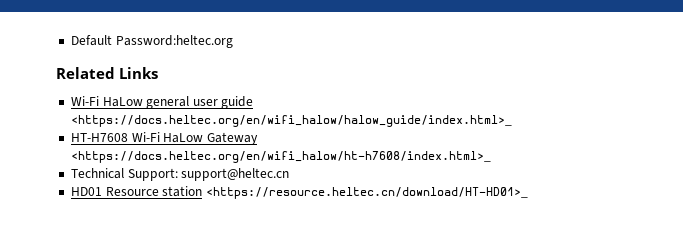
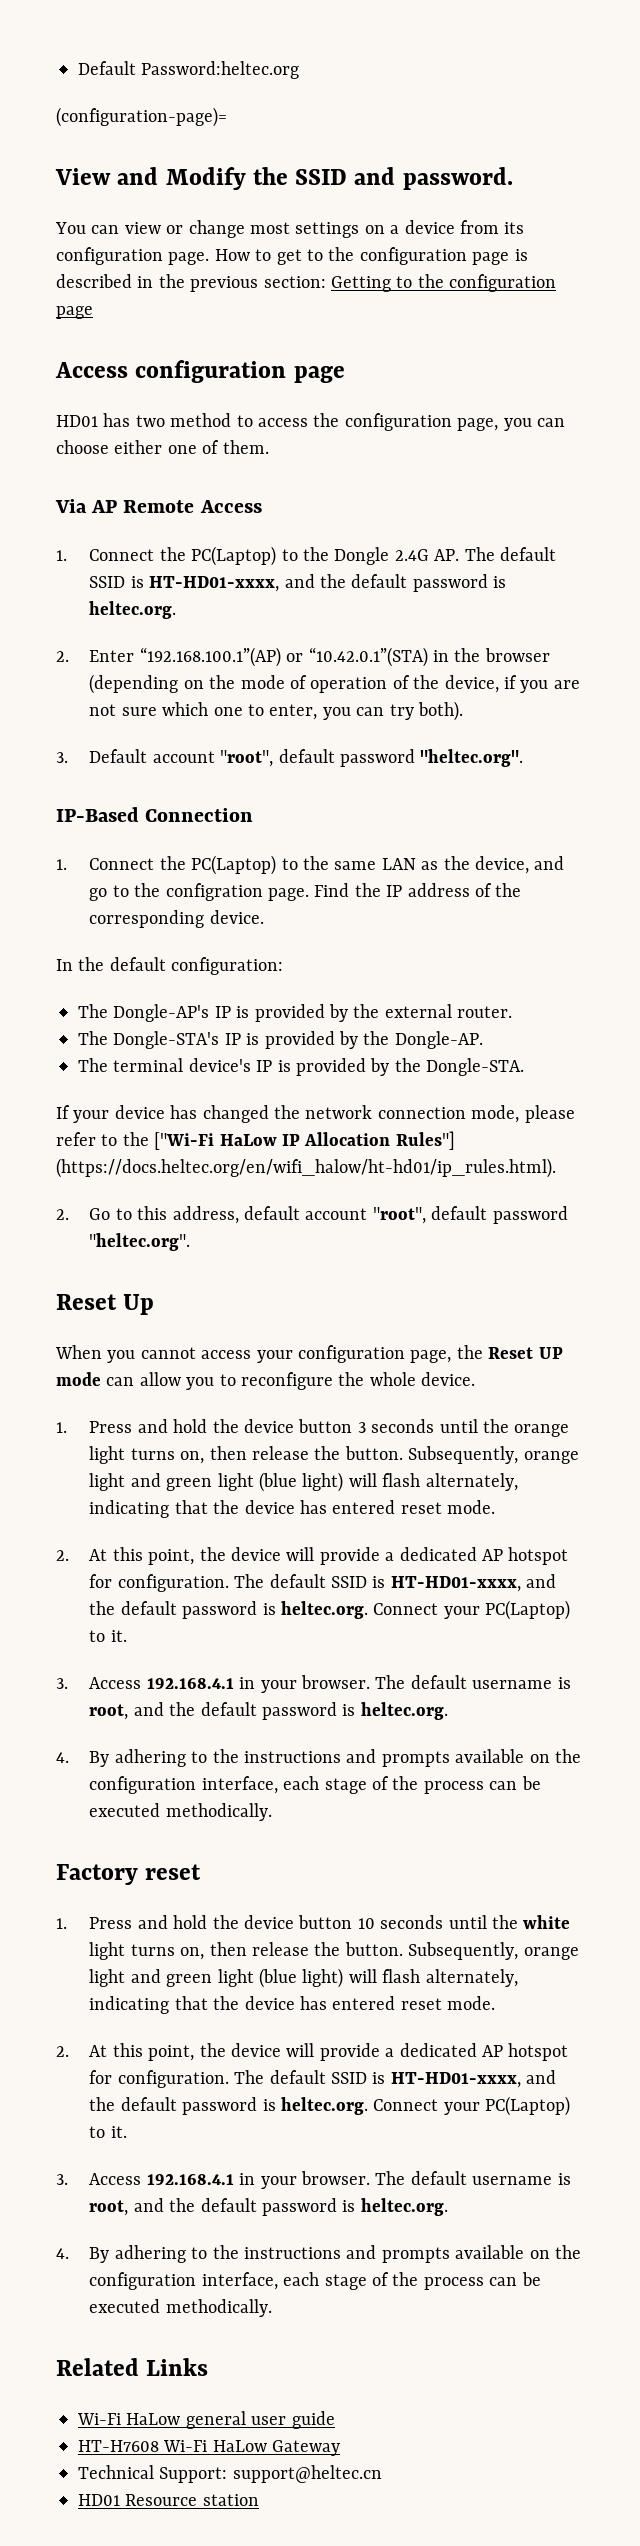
(233, 41) none -> [56,107,227,127] [55,167,513,190] [55,220,525,238] [56,247,528,265] [56,274,557,292] [56,306,93,319] [55,360,345,383] [56,413,565,431] [56,440,269,454] [55,499,262,513] [56,546,556,566] [89,574,507,592] [89,601,177,619] [56,647,550,667] [89,674,580,694] [89,701,463,721] [56,749,524,767] [56,807,254,822] [56,855,565,875] [89,883,522,901] [89,910,264,928] [56,957,284,975] [78,1004,513,1022] [78,1031,483,1049] [78,1058,525,1076] [56,1105,575,1123] [56,1131,455,1150] [56,1158,556,1178] [56,1206,568,1224] [89,1233,191,1251] [56,1294,155,1315] [55,1345,563,1363] [56,1372,476,1390] [56,1419,570,1437] [89,1446,579,1464] [89,1472,518,1492] [89,1500,496,1518] [56,1547,569,1565] [89,1574,557,1592] [89,1600,571,1620] [89,1630,127,1642] [56,1675,571,1693] [89,1702,448,1720] [56,1749,581,1767] [89,1776,541,1794] [89,1803,272,1821] [56,1864,202,1885] [56,1915,571,1929] [89,1942,579,1960] [89,1968,518,1988] [89,1996,496,2014] [56,2043,569,2061] [89,2070,557,2088] [89,2096,571,2116] [89,2126,127,2138] [56,2171,571,2189] [89,2198,448,2216] [56,2245,581,2263] [89,2272,541,2290] [89,2299,272,2317] // (configuration-page)= // View and Modify the SSID and password. // You can view or change most settings on a device from its configuration page. How to get to the configuration page is described in the previous section: Getting to the configuration page // Access configuration page // HD01 has two method to access the configuration page, you can choose either one of them. // Via AP Remote Access // 1. Connect the PC(Laptop) to the Dongle 2.4G AP. The default SSID is HT-HD01-xxxx, and the default password is heltec.org. // 2. Enter “192.168.100.1”(AP) or “10.42.0.1”(STA) in the browser (depending on the mode of operation of the device, if you are not sure which one to enter, you can try both). // 3. Default account "root", default password "heltec.org". // IP-Based Connection // 1. Connect the PC(Laptop) to the same LAN as the device, and go to the configration page. Find the IP address of the corresponding device. // In the default configuration: // The Dongle-AP's IP is provided by the external router. // The Dongle-STA's IP is provided by the Dongle-AP. // The terminal device's IP is provided by the Dongle-STA. // If your device has changed the network connection mode, please refer to the ["Wi-Fi HaLow IP Allocation Rules"] (https://docs.heltec.org/en/wifi_halow/ht-hd01/ip_rules.html). // 2. Go to this address, default account "root", default password "heltec.org". // Reset Up // When you cannot access your configuration page, the Reset UP mode can allow you to reconfigure the whole device. // 1. Press and hold the device button 3 seconds until the orange light turns on, then release the button. Subsequently, orange light and green light (blue light) will flash alternately, indicating that the device has entered reset mode. // 2. At this point, the device will provide a dedicated AP hotspot for configuration. The default SSID is HT-HD01-xxxx, and the default password is heltec.org. Connect your PC(Laptop) to it. // 3. Access 192.168.4.1 in your browser. The default username is root, and the default password is heltec.org. // 4. By adhering to the instructions and prompts available on the configuration interface, each stage of the process can be executed methodically. // Factory reset // 1. Press and hold the device button 10 seconds until the white light turns on, then release the button. Subsequently, orange light and green light (blue light) will flash alternately, indicating that the device has entered reset mode. // 2. At this point, the device will provide a dedicated AP hotspot for configuration. The default SSID is HT-HD01-xxxx, and the default password is heltec.org. Connect your PC(Laptop) to it. // 3. Access 192.168.4.1 in your browser. The default username is root, and the default password is heltec.org. // 4. By adhering to the instructions and prompts available on the configuration interface, each stage of the process can be executed methodically.
[70,115,512,127] <https://docs.heltec.org/en/wifi_halow/halow_guide/index.html>_ -> (335, 2420) none
[70,151,491,163] <https://docs.heltec.org/en/wifi_halow/ht-h7608/index.html>_ -> (341, 2448) none
[205,187,528,199] <https://resource.heltec.cn/download/HT-HD01>_ -> (259, 2500) none

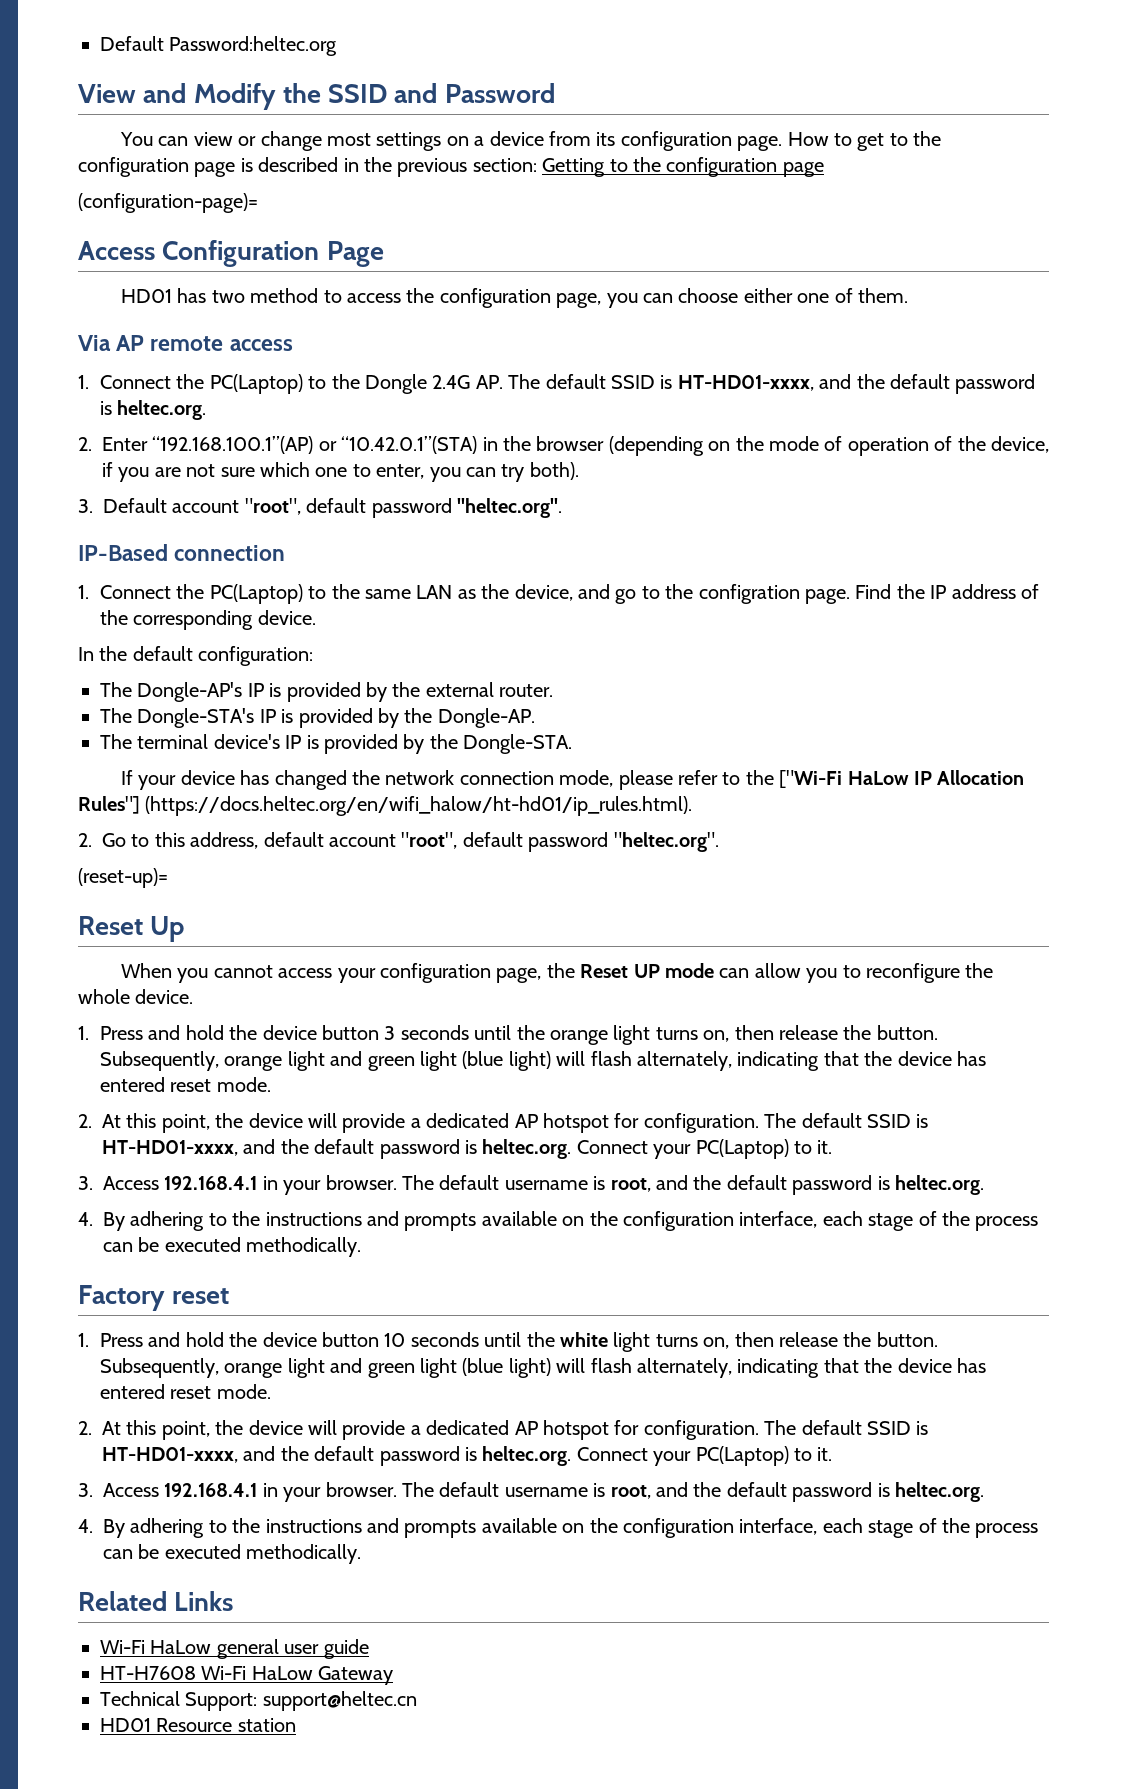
[56,107,227,127] // (configuration-page)= -> (338, 46) none
[402,167,513,190] password. -> [444,83,555,103] Password
[55,360,345,383] // Access configuration page -> [78,193,258,213] [78,240,384,267] // (configuration-page)= // Access Configuration Page
[123,500,262,513] Remote Access -> [150,336,293,351] remote access
[145,808,254,822] Connection -> [174,545,286,561] connection
(191, 1242) none -> [78,868,168,888] // (reset-up)=

